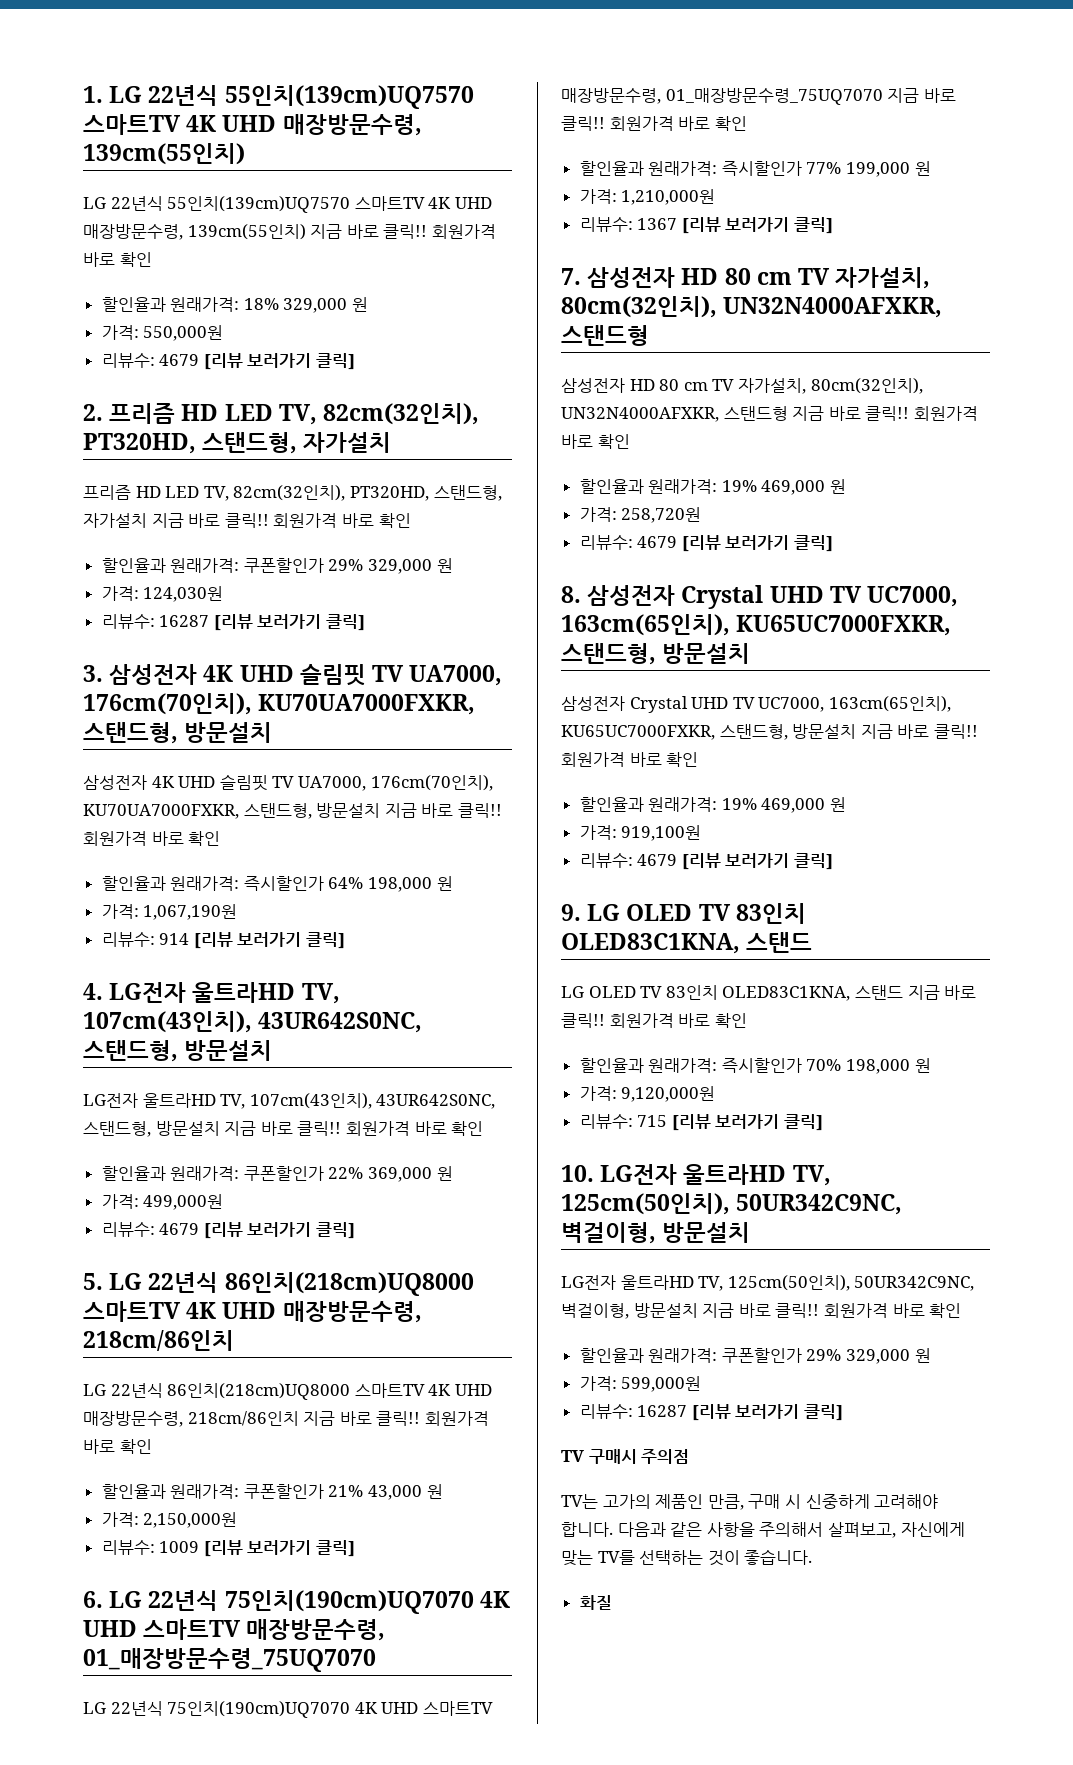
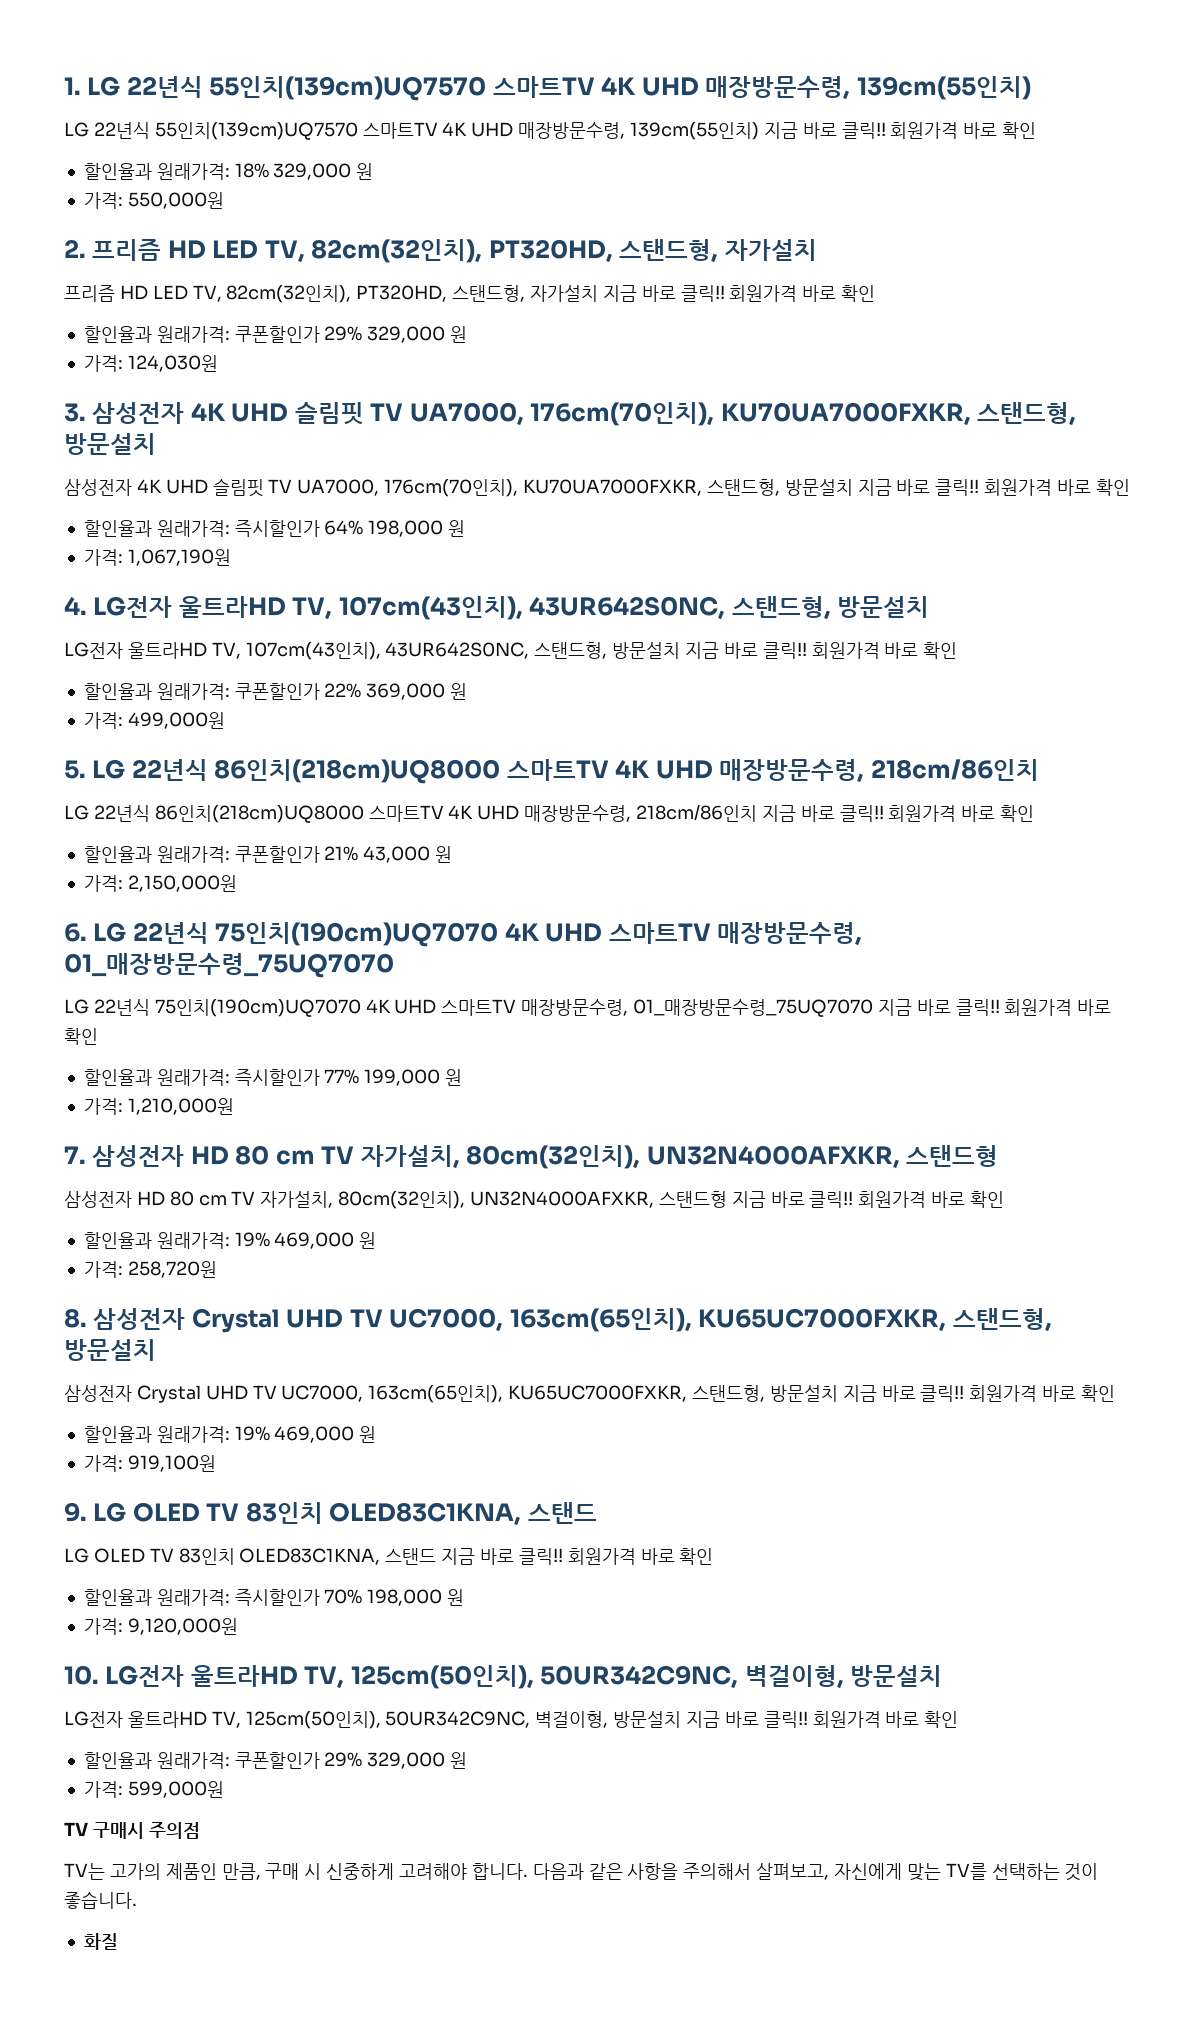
[101,353,356,370] // 리뷰수: 4679 [리뷰 보러가기 클릭] -> (224, 200) none
[101,614,366,631] // 리뷰수: 16287 [리뷰 보러가기 클릭] -> (218, 363) none
[101,932,346,949] // 리뷰수: 914 [리뷰 보러가기 클릭] -> (231, 557) none
[101,1222,356,1239] // 리뷰수: 4679 [리뷰 보러가기 클릭] -> (225, 720) none
[101,1540,356,1557] // 리뷰수: 1009 [리뷰 보러가기 클릭] -> (237, 883) none
[579,217,834,234] // 리뷰수: 1367 [리뷰 보러가기 클릭] -> (234, 1106) none
[579,535,834,552] // 리뷰수: 4679 [리뷰 보러가기 클릭] -> (217, 1269) none
[579,853,834,870] // 리뷰수: 4679 [리뷰 보러가기 클릭] -> (216, 1463) none
[579,1114,824,1131] // 리뷰수: 715 [리뷰 보러가기 클릭] -> (238, 1626) none
[579,1404,844,1421] // 리뷰수: 16287 [리뷰 보러가기 클릭] -> (224, 1789) none

